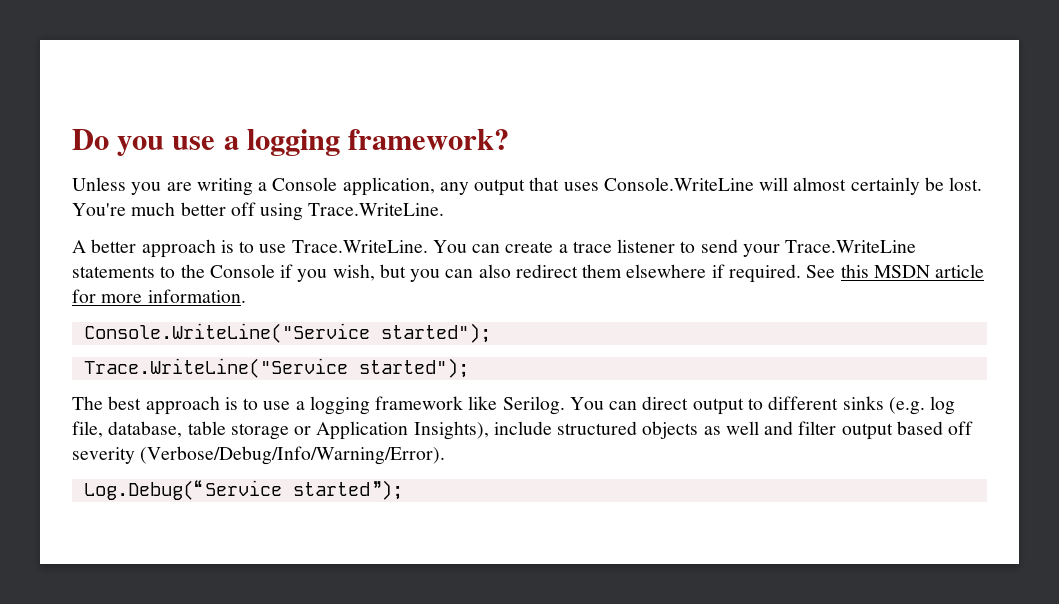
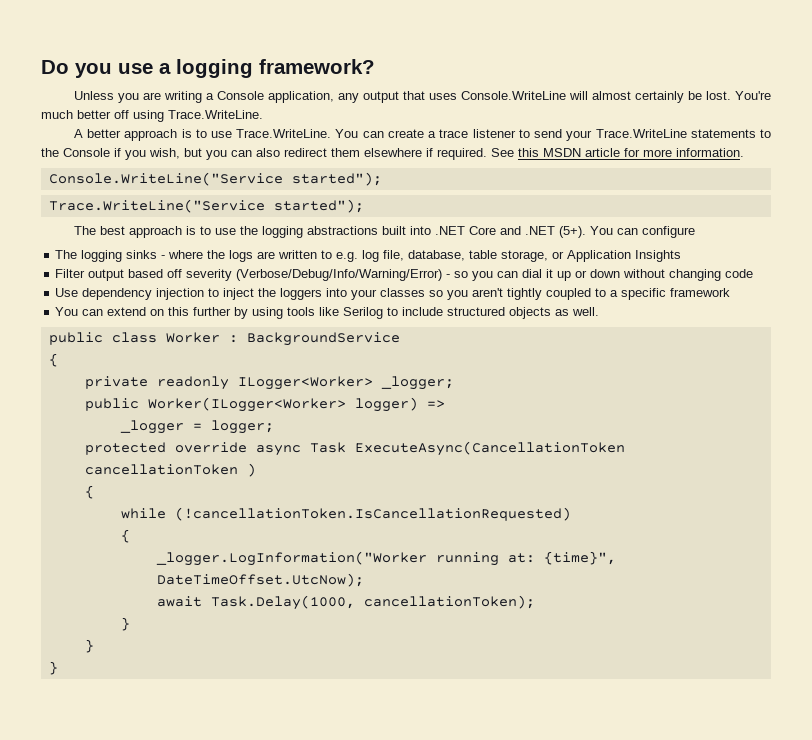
[295,396,925,415] a logging framework like Serilog. You can direct output to different sinks (e.g. -> [239,226,695,238] [55,250,359,262] the logging abstractions built into .NET Core and .NET (5+). You can configure // The logging sinks - where the logs are written to e.g.
[230,423,289,440] storage -> [501,250,549,262] storage,
[413,421,974,440] [72,446,446,465] [83,480,403,500] Insights), include structured objects as well and filter output based off severity (Verbose/Debug/Info/Warning/Error). // Log.Debug(“Service started”); -> [635,250,682,262] [55,269,754,281] [55,288,731,300] [55,307,600,319] [48,332,400,346] [48,353,58,367] [84,376,454,390] [84,397,445,412] [119,420,274,434] [84,441,625,456] [84,463,256,477] [84,485,94,499] [120,507,571,521] [120,529,130,543] [155,551,616,566] [156,573,364,587] [156,595,535,610] [120,617,130,631] [84,639,94,653] [48,661,58,675] Insights // Filter output based off severity (Verbose/Debug/Info/Warning/Error) - so you can dial it up or down without changing code // Use dependency injection to inject the loggers into your classes so you aren't tightly coupled to a specific framework // You can extend on this further by using tools like Serilog to include structured objects as well. // public class Worker : BackgroundService // { // private readonly ILogger<Worker> _logger; // public Worker(ILogger<Worker> logger) => // _logger = logger; // protected override async Task ExecuteAsync(CancellationToken cancellationToken ) // { // while (!cancellationToken.IsCancellationRequested) // { // _logger.LogInformation("Worker running at: {time}", DateTimeOffset.UtcNow); // await Task.Delay(1000, cancellationToken); // } // } // }

